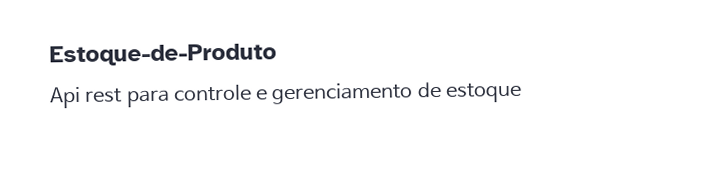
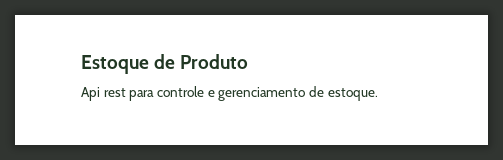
[49,43,277,67] Estoque-de-Produto -> [81,54,249,74] Estoque de Produto
[444,82,522,103] estoque -> [327,88,378,101] estoque.

